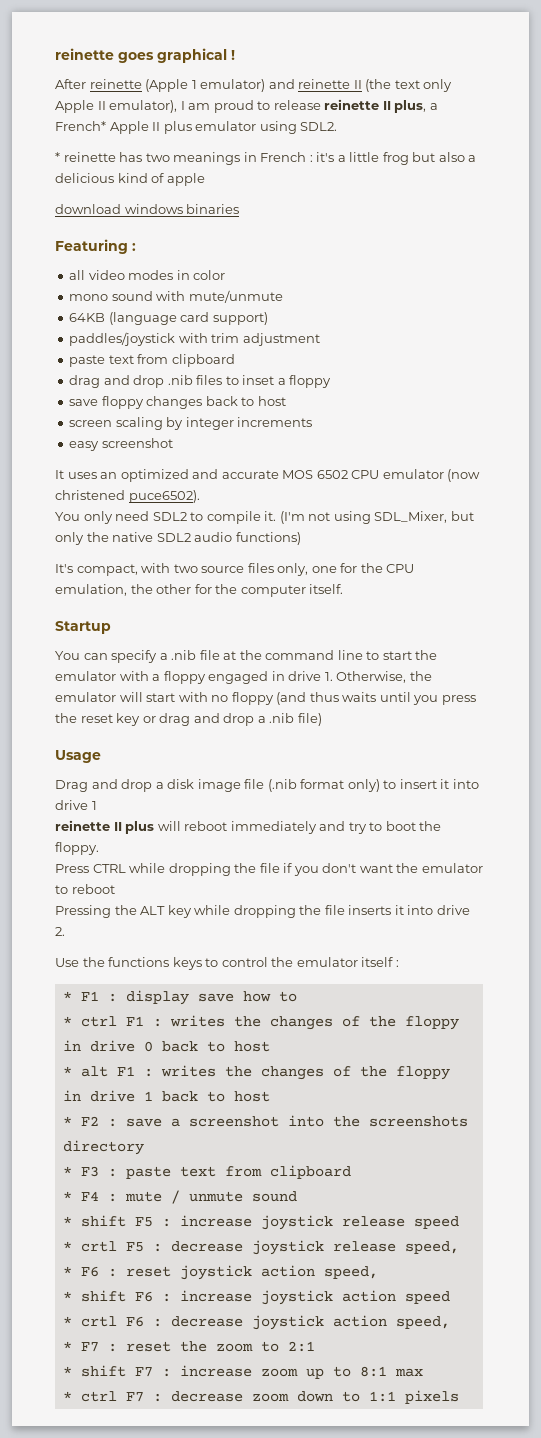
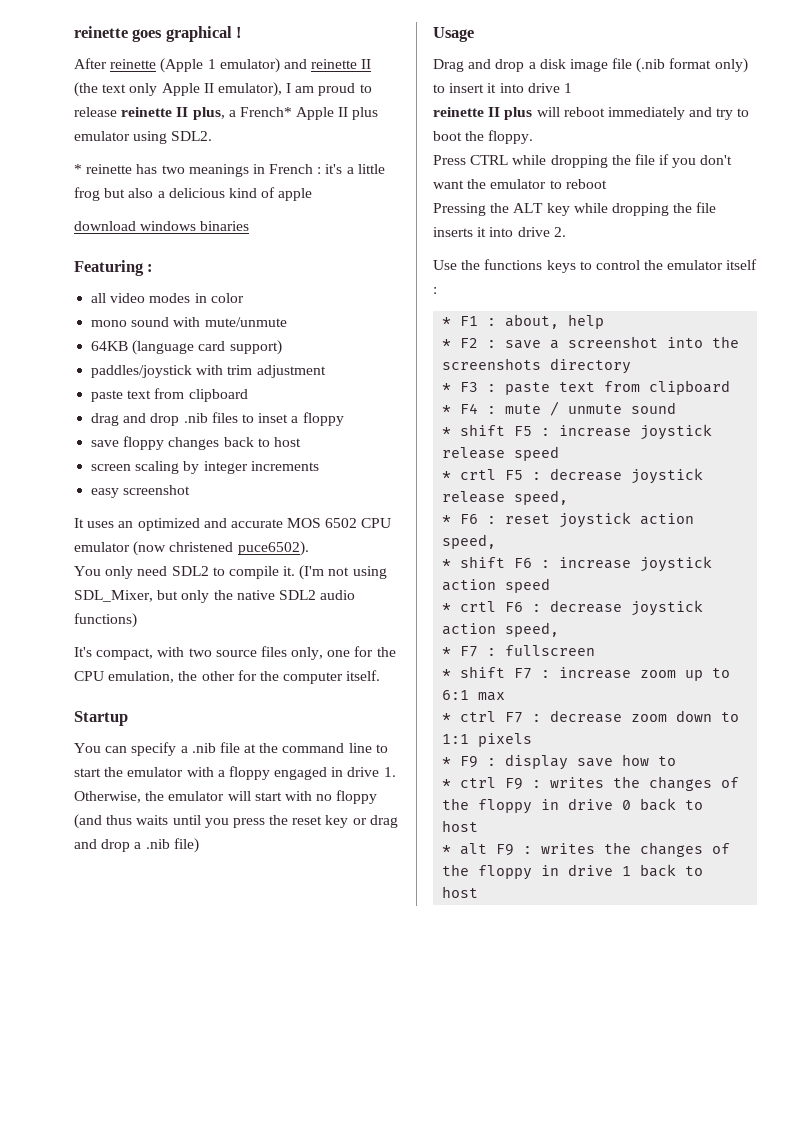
[125,990,297,1005] [62,1015,459,1030] [62,1040,270,1052] [62,1065,450,1080] [62,1090,270,1102] display save how to // * ctrl F1 : writes the changes of the floppy in drive 0 back to host // * alt F1 : writes the changes of the floppy in drive 1 back to host -> [505,314,605,329] about, help
[125,1341,315,1352] reset the zoom to 2:1 -> [505,645,596,656] fullscreen
[359,1366,387,1377] 8:1 -> [442,690,470,700] 6:1
(459, 1397) none -> [442,754,677,770] [442,776,740,791] [442,798,704,814] [442,820,479,832] [442,842,731,857] [442,864,704,880] [442,886,479,898] // * F9 : display save how to // * ctrl F9 : writes the changes of the floppy in drive 0 back to host // * alt F9 : writes the changes of the floppy in drive 1 back to host

